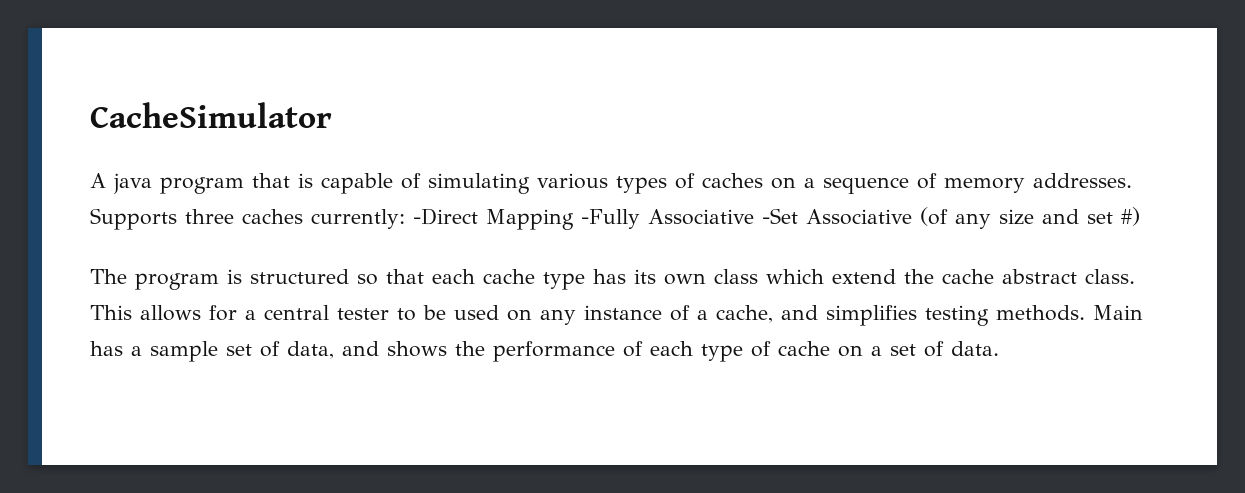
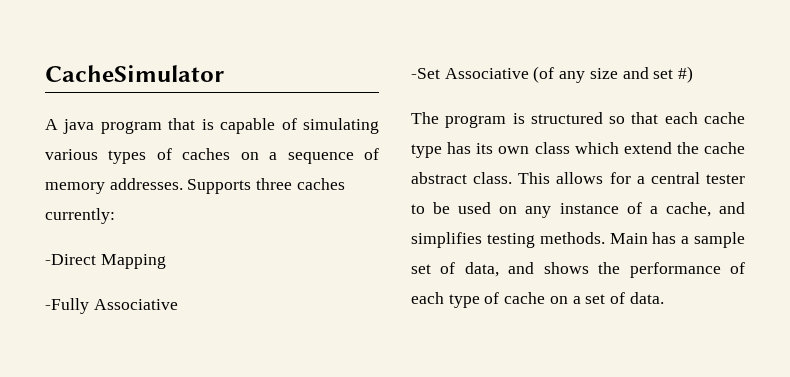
(405, 219) none -> (115, 216) //
(574, 219) none -> (166, 261) //
(754, 217) none -> (178, 304) //

